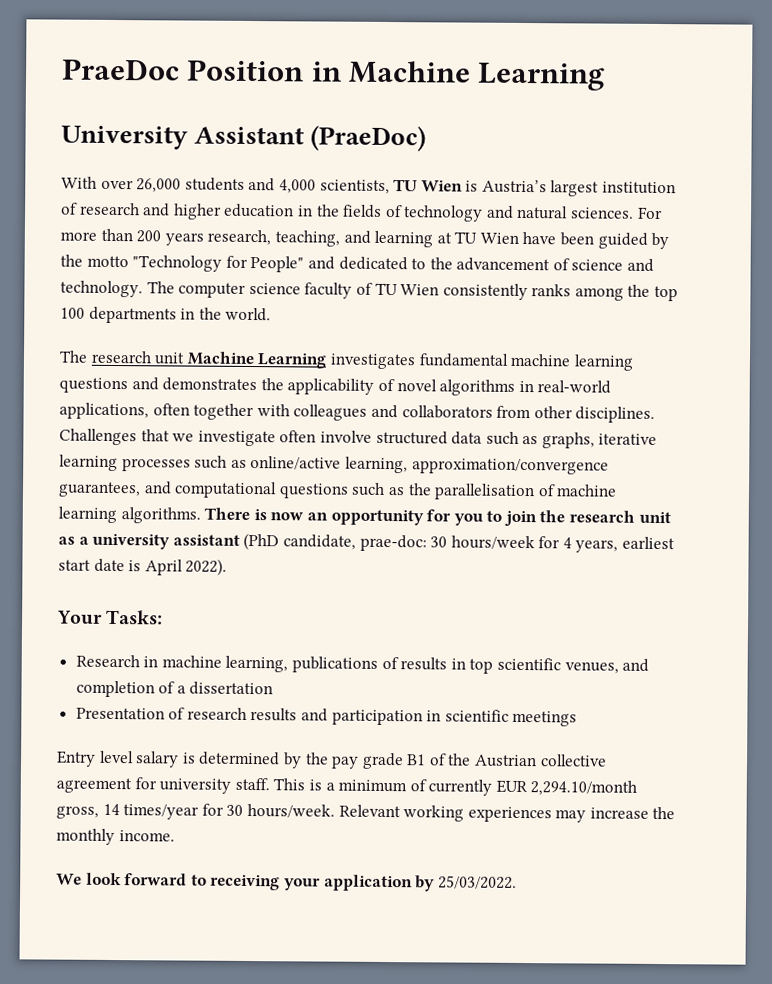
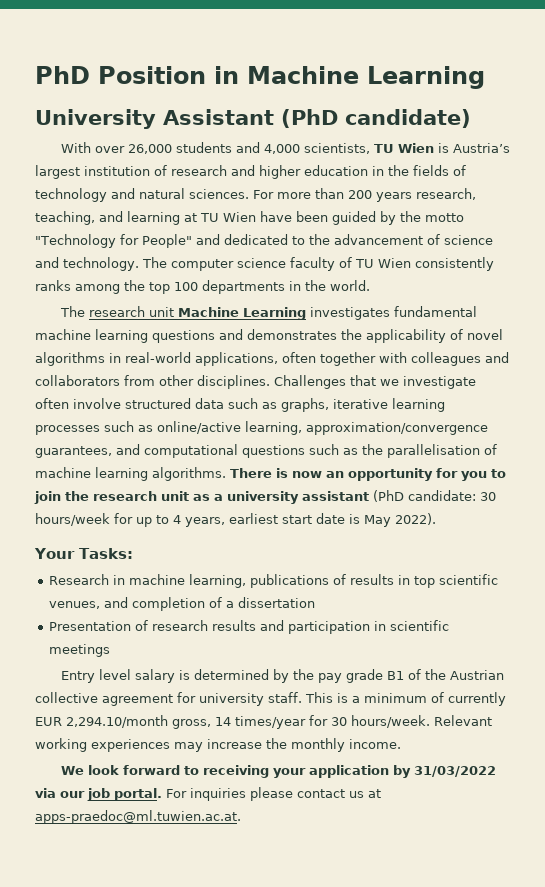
[62,58,180,81] PraeDoc -> [35,66,90,84] PhD
[310,125,427,152] (PraeDoc) -> [281,109,471,128] (PhD candidate)
[282,534,427,552] candidate, prae-doc: -> [408,490,476,501] candidate:
(561, 542) none -> [136,515,169,527] up to
[144,559,183,576] April -> [364,515,391,527] May
[437,875,517,889] 25/03/2022. -> [413,766,496,777] [35,787,381,801] [35,810,241,824] 31/03/2022 via our job portal. For inquiries please contact us at apps-praedoc@ml.tuwien.ac.at.

